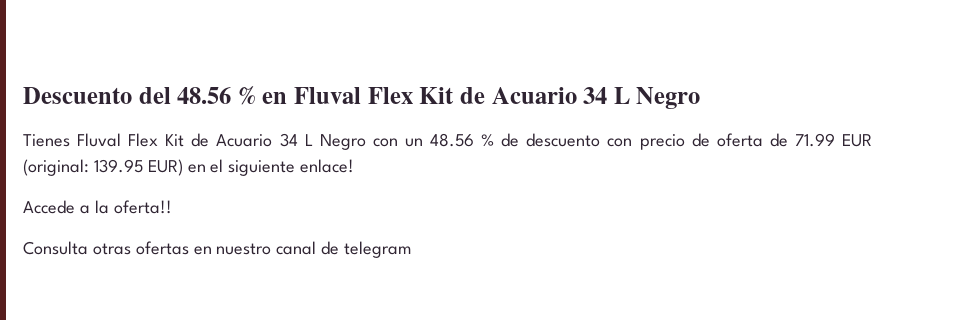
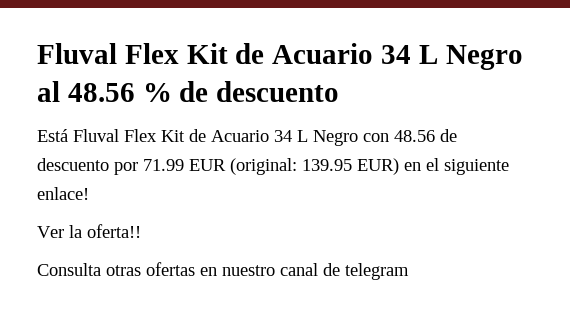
[23,86,701,109] [23,134,70,147] Descuento del 48.56 % en Fluval Flex Kit de Acuario 34 L Negro // Tienes -> [37,43,523,70] [37,81,340,102] [37,129,68,142] Fluval Flex Kit de Acuario 34 L Negro al 48.56 % de descuento // Está
[404,133,788,150] un 48.56 % de descuento con precio de oferta de -> [394,129,457,142] [37,158,138,175] 48.56 de descuento por
[23,200,90,214] Accede a -> [37,226,64,238] Ver

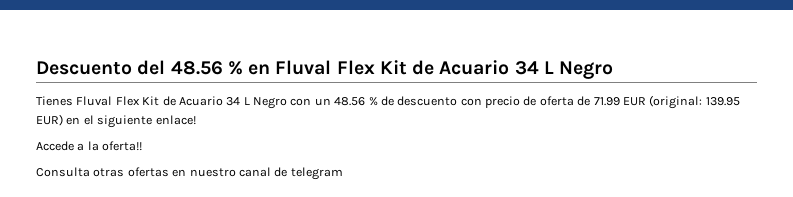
[37,43,523,70] [37,81,340,102] [37,129,68,142] Fluval Flex Kit de Acuario 34 L Negro al 48.56 % de descuento // Está -> [36,60,614,79] [36,96,73,106] Descuento del 48.56 % en Fluval Flex Kit de Acuario 34 L Negro // Tienes
[394,129,457,142] [37,158,138,175] 48.56 de descuento por -> [314,96,591,108] un 48.56 % de descuento con precio de oferta de
[37,226,64,238] Ver -> [36,141,85,151] Accede a

